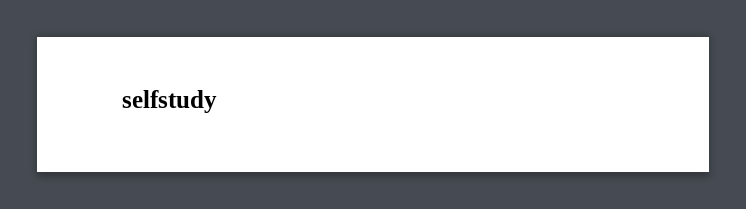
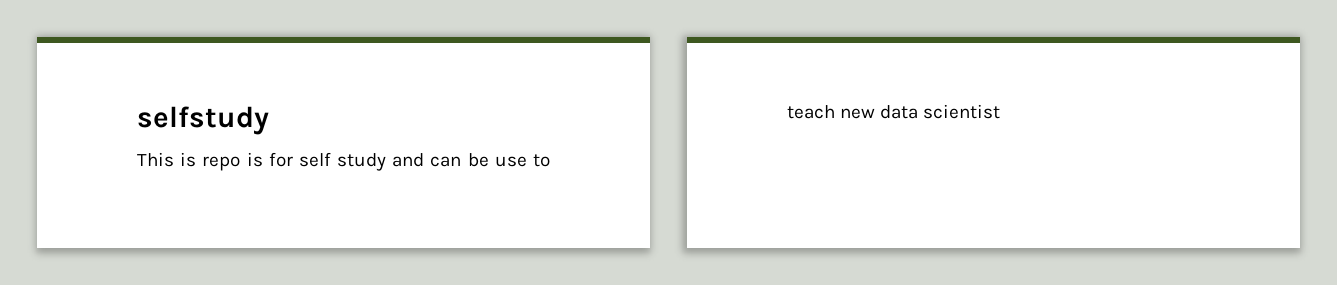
(217, 101) none -> [137,152,550,171] [787,104,1001,119] // This is repo is for self study and can be use to teach new data scientist

